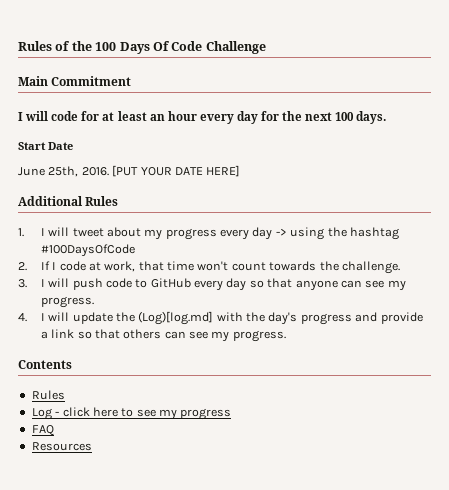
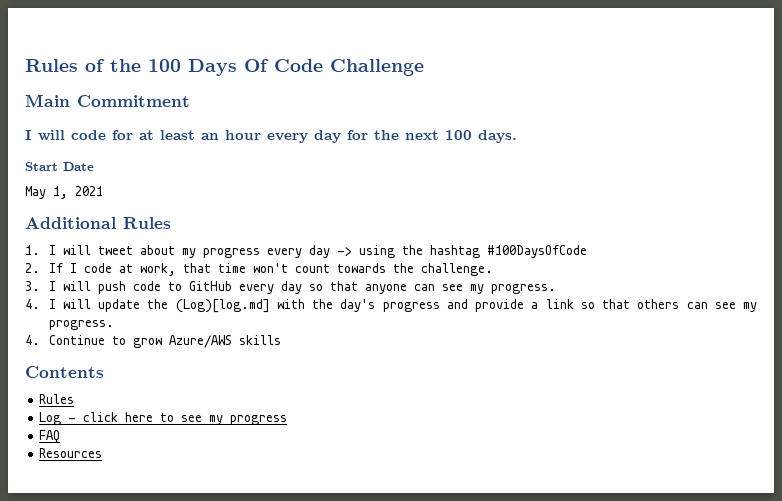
[18,165,241,177] June 25th, 2016. [PUT YOUR DATE HERE] -> [25,186,103,199] May 1, 2021
(286, 336) none -> [25,335,281,348] // 4. Continue to grow Azure/AWS skills

